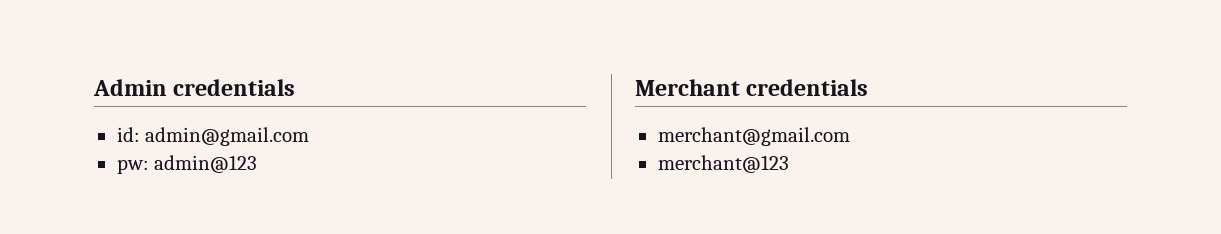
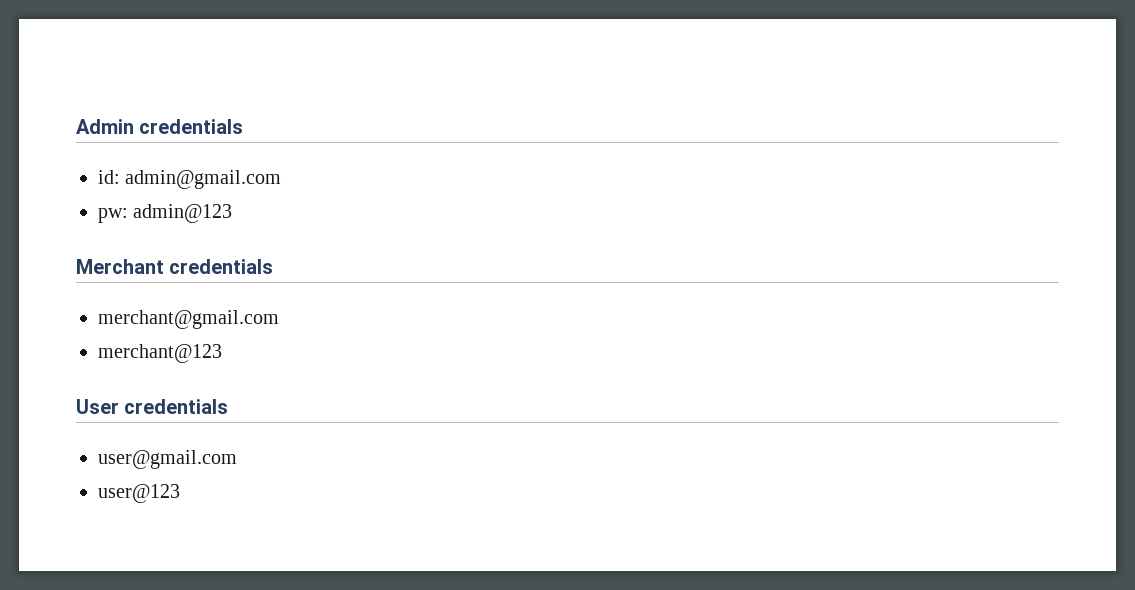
(789, 164) none -> [76,399,229,414] [98,450,237,469] [98,484,180,503] // User credentials // user@gmail.com // user@123

